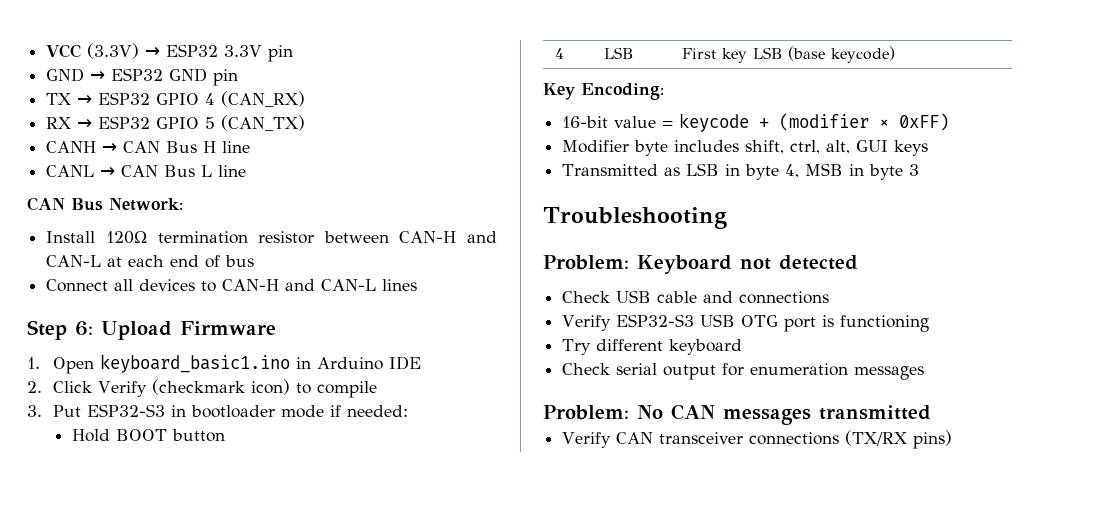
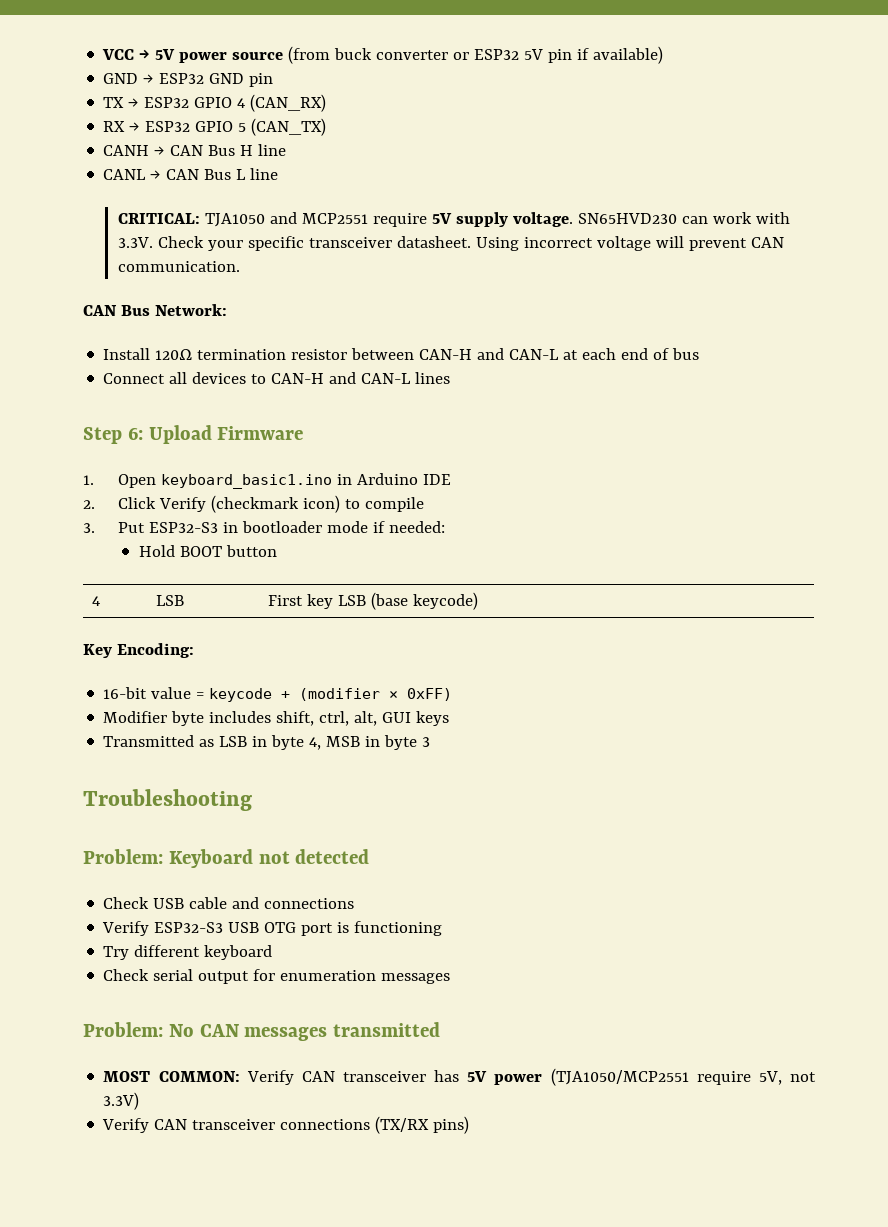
[87,43,294,62] (3.3V) → ESP32 3.3V pin -> [139,46,664,64] → 5V power source (from buck converter or ESP32 5V pin if available)
(247, 171) none -> [118,212,791,227] [118,236,785,251] [118,261,241,272] // CRITICAL: TJA1050 and MCP2551 require 5V supply voltage. SN65HVD230 can work with 3.3V. Check your specific transceiver datasheet. Using incorrect voltage will prevent CAN communication.
(931, 412) none -> [103,1068,816,1086] [103,1092,140,1110] // MOST COMMON: Verify CAN transceiver has 5V power (TJA1050/MCP2551 require 5V, not 3.3V)

